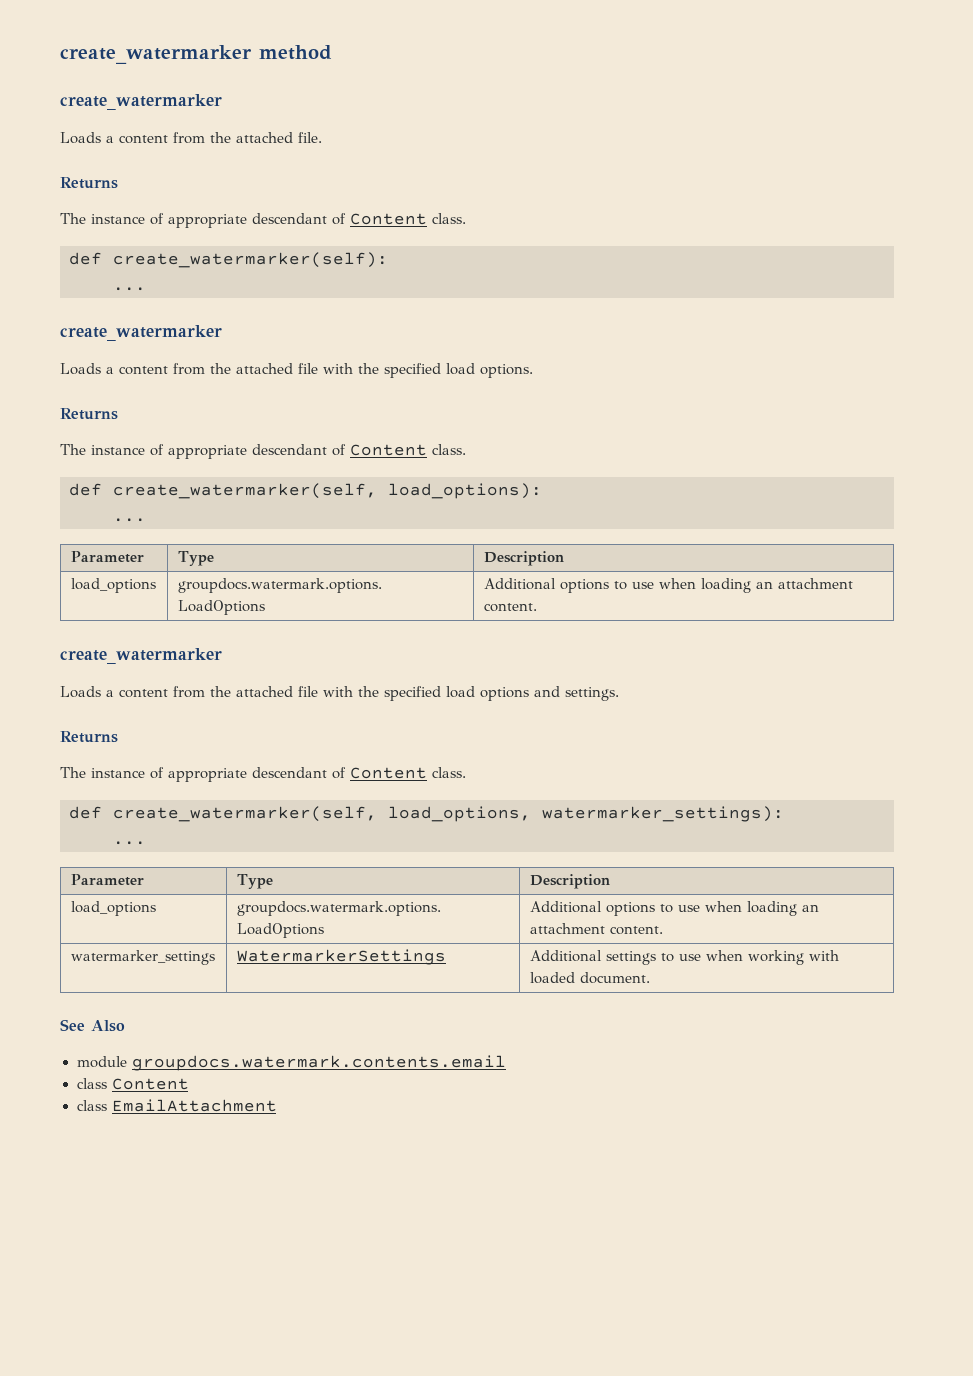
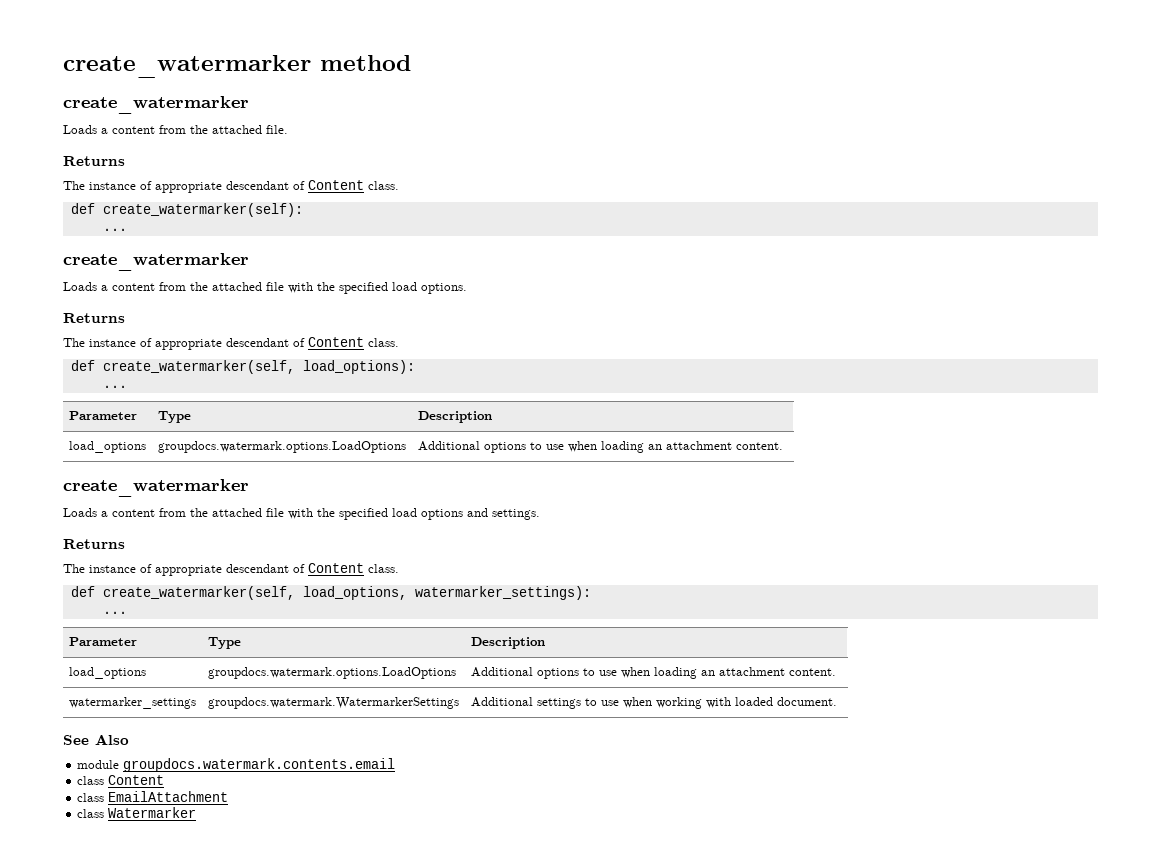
[236,949,446,965] WatermarkerSettings -> [207,697,459,709] groupdocs.watermark.WatermarkerSettings
(277, 1105) none -> [77,807,197,818] // class Watermarker

